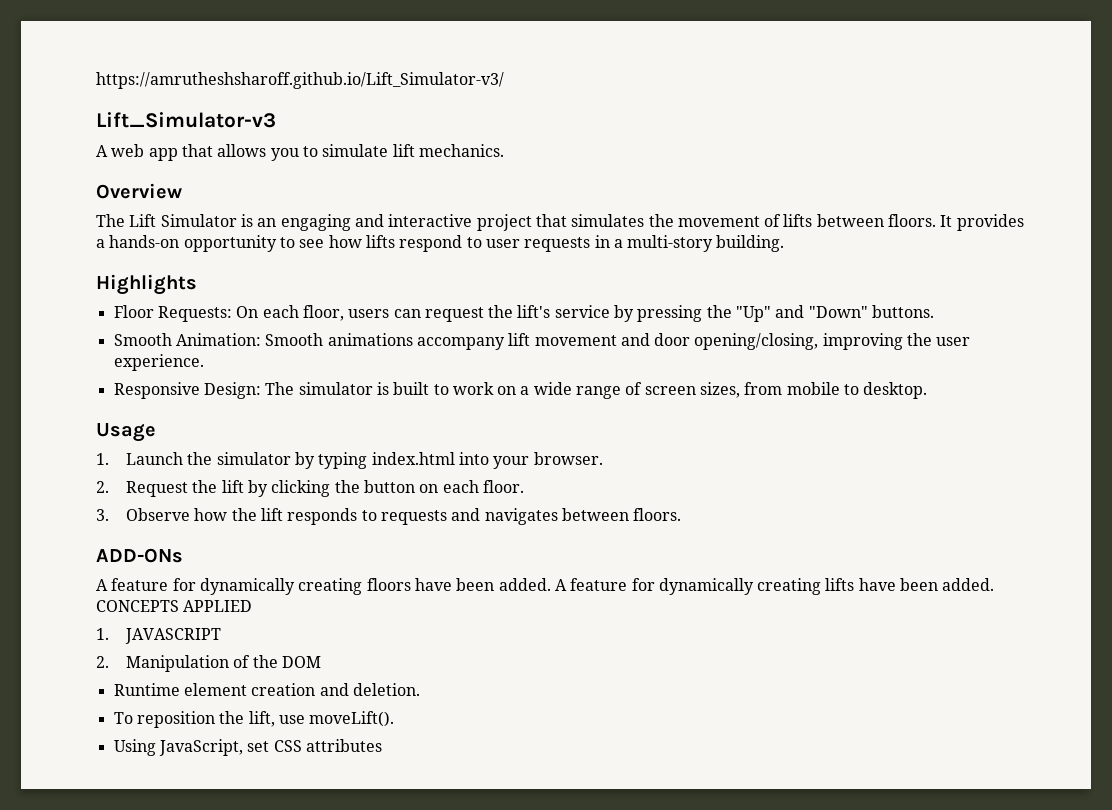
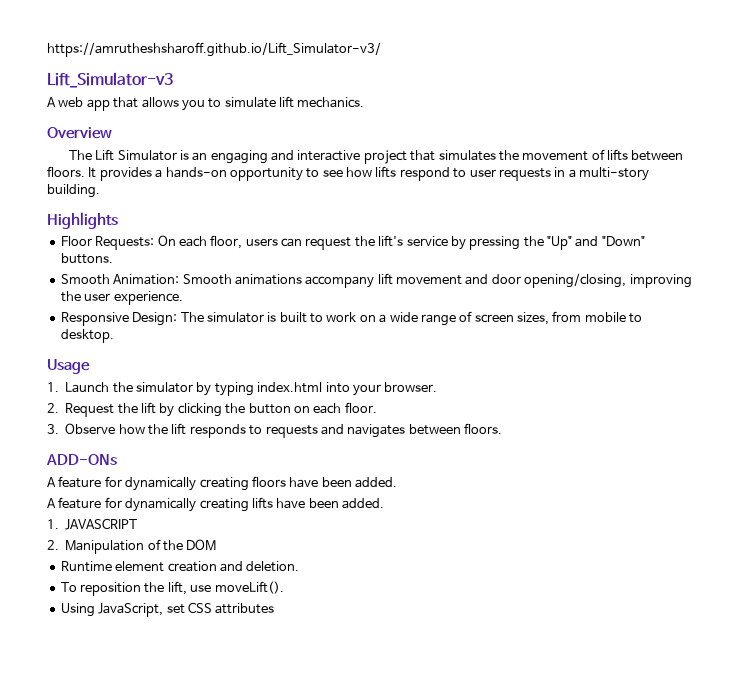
(551, 584) none -> (397, 482) //
[96,600,253,612] CONCEPTS APPLIED -> (384, 503) none

